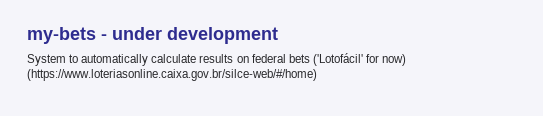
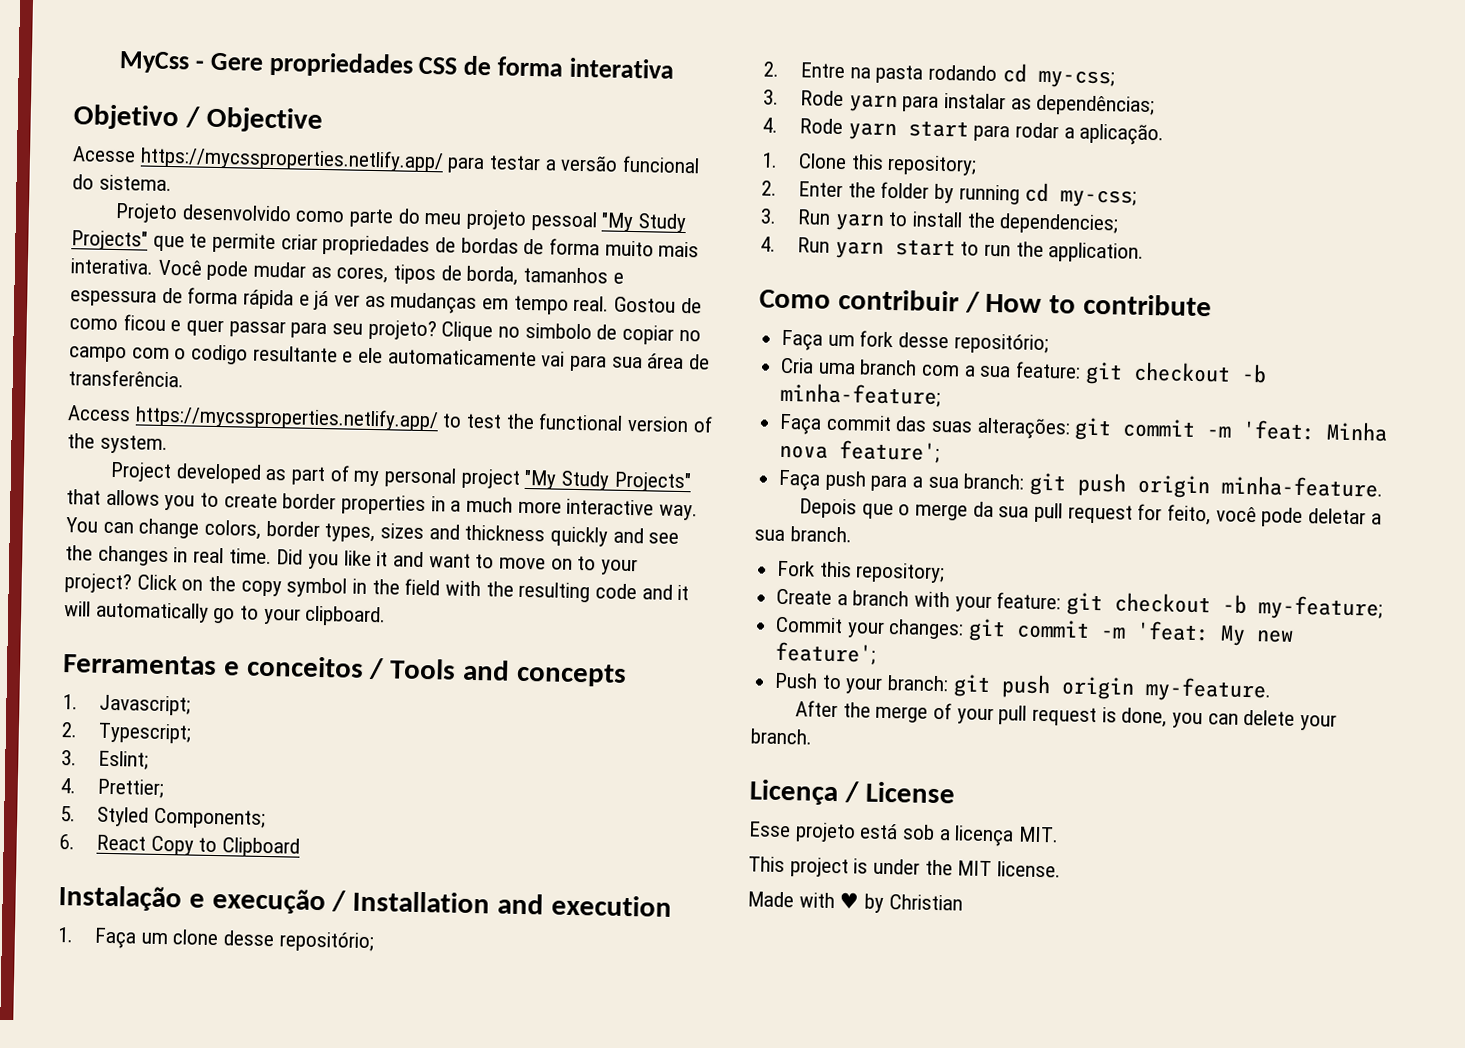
[27,27,278,44] [27,53,407,66] [27,69,317,81] my-bets - under development // System to automatically calculate results on federal bets ('Lotofácil' for now) (https://www.loteriasonline.caixa.gov.br/silce-web/#/home) -> [118,51,675,79] [73,104,323,133] [72,146,701,174] [72,174,172,192] [115,202,687,234] [71,230,700,258] [70,258,624,286] [70,287,702,315] [69,314,701,345] [69,344,711,372] [68,369,184,388] [67,405,713,433] [67,433,168,455] [110,461,691,493] [66,489,699,521] [65,517,680,547] [65,545,639,576] [64,573,690,603] [64,601,387,627] [63,654,627,687] [62,694,192,716] [61,722,193,744] [61,750,150,770] [60,778,165,799] [60,806,266,830] [59,834,301,858] [58,885,672,917] [57,927,375,953] [763,61,1115,89] [763,89,1156,117] [762,117,1165,146] [761,152,978,176] [761,180,1138,208] [760,208,1120,235] [760,236,1145,263] [759,288,1213,317] [781,329,1049,355] [780,357,1267,385] [780,382,942,408] [779,413,1389,442] [779,440,941,464] [778,469,1385,499] [799,498,1382,528] [754,526,852,543] [777,560,946,584] [776,588,1384,621] [775,616,1295,646] [775,641,877,665] [774,672,1272,703] [795,700,1338,731] [750,728,813,745] [749,779,956,806] [748,821,1060,847] [748,856,1062,878] [747,891,963,914] MyCss - Gere propriedades CSS de forma interativa // Objetivo / Objective // Acesse https://mycssproperties.netlify.app/ para testar a versão funcional do sistema. // Projeto desenvolvido como parte do meu projeto pessoal "My Study Projects" que te permite criar propriedades de bordas de forma muito mais interativa. Você pode mudar as cores, tipos de borda, tamanhos e espessura de forma rápida e já ver as mudanças em tempo real. Gostou de como ficou e quer passar para seu projeto? Clique no simbolo de copiar no campo com o codigo resultante e ele automaticamente vai para sua área de transferência. // Access https://mycssproperties.netlify.app/ to test the functional version of the system. // Project developed as part of my personal project "My Study Projects" that allows you to create border properties in a much more interactive way. You can change colors, border types, sizes and thickness quickly and see the changes in real time. Did you like it and want to move on to your project? Click on the copy symbol in the field with the resulting code and it will automatically go to your clipboard. // Ferramentas e conceitos / Tools and concepts // 1. Javascript; // 2. Typescript; // 3. Eslint; // 4. Prettier; // 5. Styled Components; // 6. React Copy to Clipboard // Instalação e execução / Installation and execution // 1. Faça um clone desse repositório; // 2. Entre na pasta rodando cd my-css; // 3. Rode yarn para instalar as dependências; // 4. Rode yarn start para rodar a aplicação. // 1. Clone this repository; // 2. Enter the folder by running cd my-css; // 3. Run yarn to install the dependencies; // 4. Run yarn start to run the application. // Como contribuir / How to contribute // Faça um fork desse repositório; // Cria uma branch com a sua feature: git checkout -b minha-feature; // Faça commit das suas alterações: git commit -m 'feat: Minha nova feature'; // Faça push para a sua branch: git push origin minha-feature. // Depois que o merge da sua pull request for feito, você pode deletar a sua branch. // Fork this repository; // Create a branch with your feature: git checkout -b my-feature; // Commit your changes: git commit -m 'feat: My new feature'; // Push to your branch: git push origin my-feature. // After the merge of your pull request is done, you can delete your branch. // Licença / License // Esse projeto está sob a licença MIT. // This project is under the MIT license. // Made with ♥ by Christian

